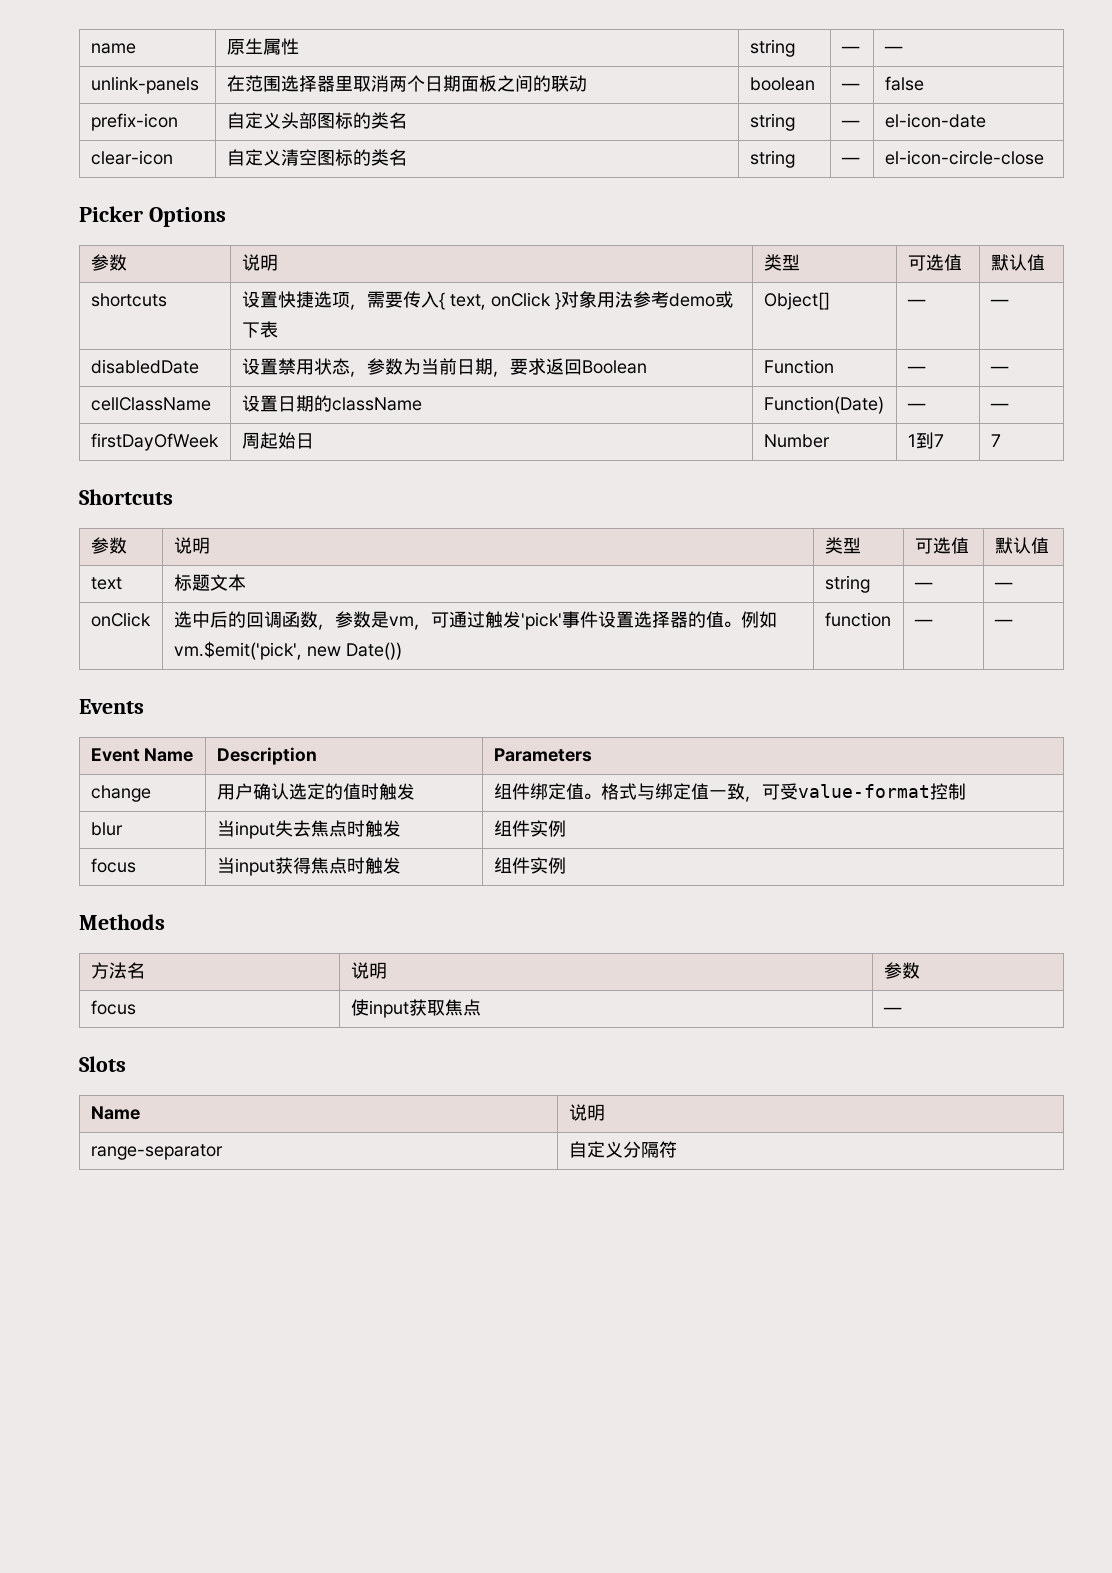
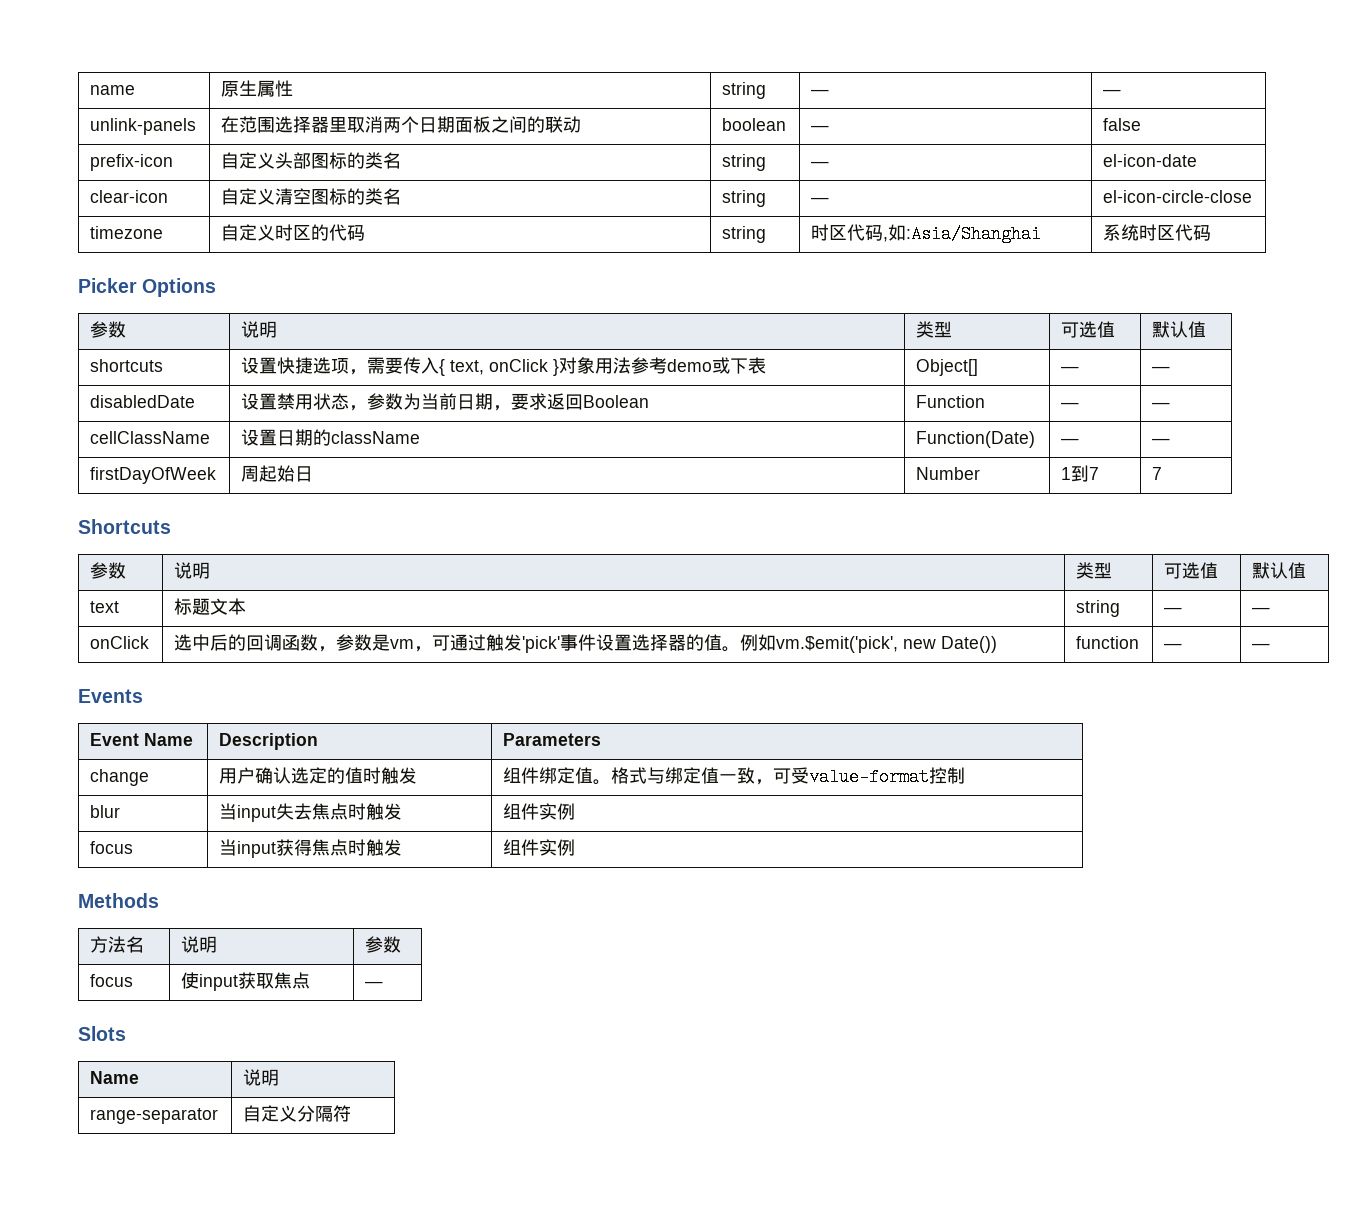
(1044, 157) none -> [90,226,164,239] [221,224,366,241] [722,226,767,243] [811,224,1042,243] [1103,224,1212,241] // timezone | 自定义时区的代码 | string | 时区代码,如:Asia/Shanghai | 系统时区代码

